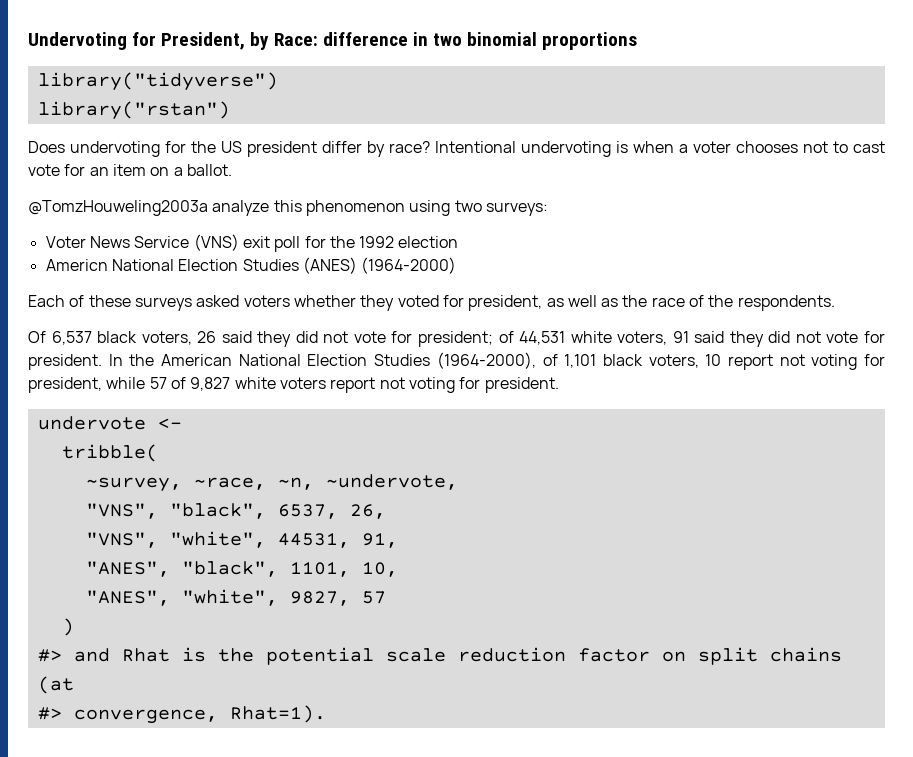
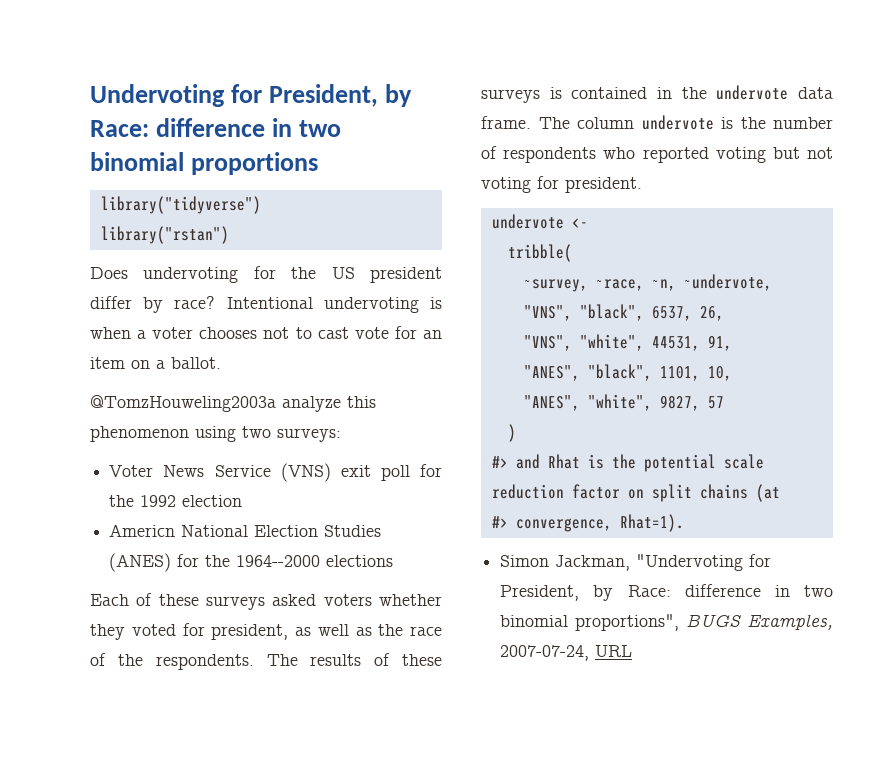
[361,257,457,274] (1964-2000) -> [177,554,394,567] for the 1964--2000 elections
[28,331,885,347] [28,352,885,370] [28,377,376,393] // Of 6,537 black voters, 26 said they did not vote for president; of 44,531 white voters, 91 said they did not vote for president. In the American National Election Studies (1964-2000), of 1,101 black voters, 10 report not voting for president, while 57 of 9,827 white voters report -> [266,653,442,666] [481,85,833,103] [481,115,833,130] [481,146,800,163] The results of these surveys is contained in the undervote data frame. The column undervote is the number of respondents who reported voting but
(326, 714) none -> [500,554,772,571] [500,584,833,601] [500,614,833,631] [500,645,633,661] // Simon Jackman, "Undervoting for President, by Race: difference in two binomial proportions", BUGS Examples, 2007-07-24, URL

